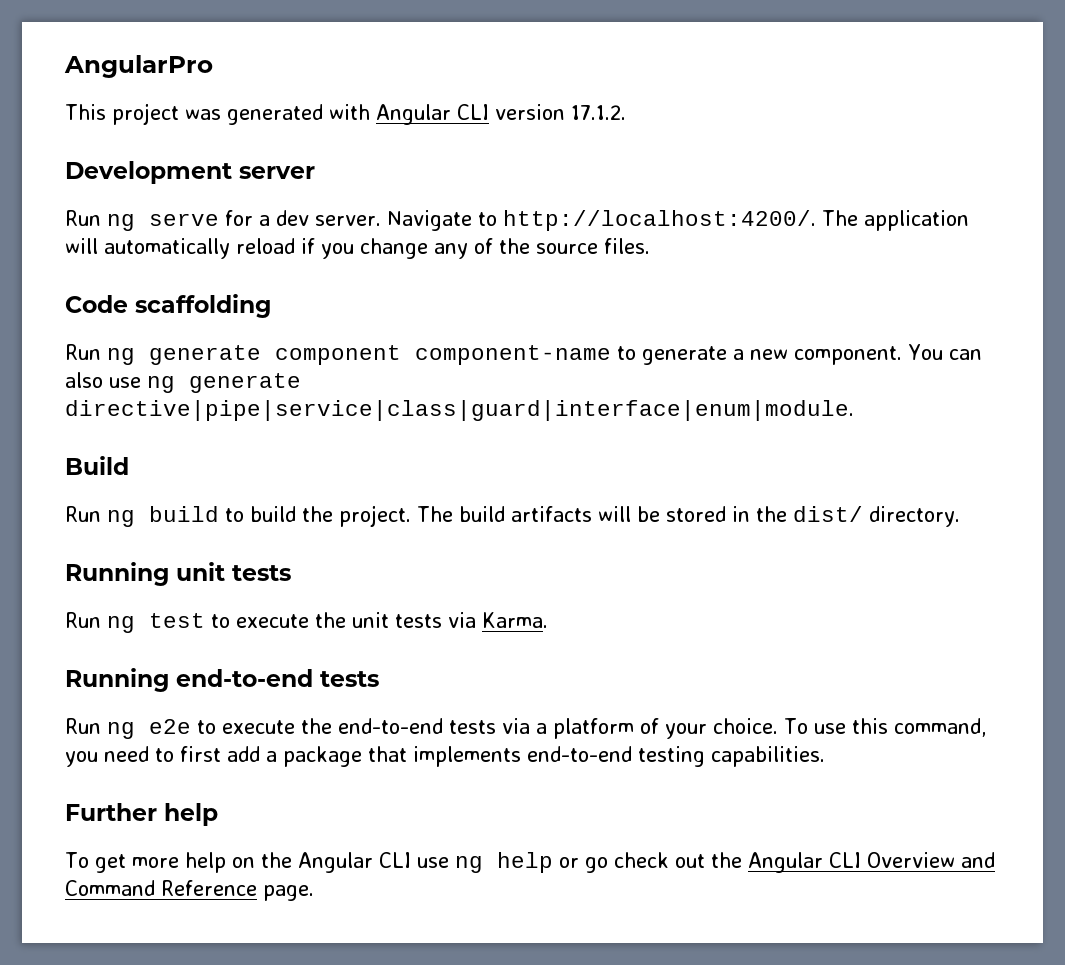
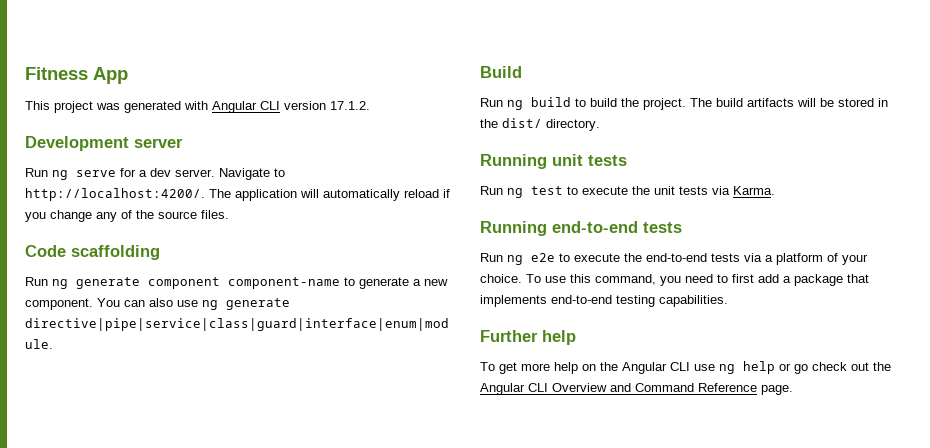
[64,55,213,78] AngularPro -> [25,67,128,84] Fitness App

